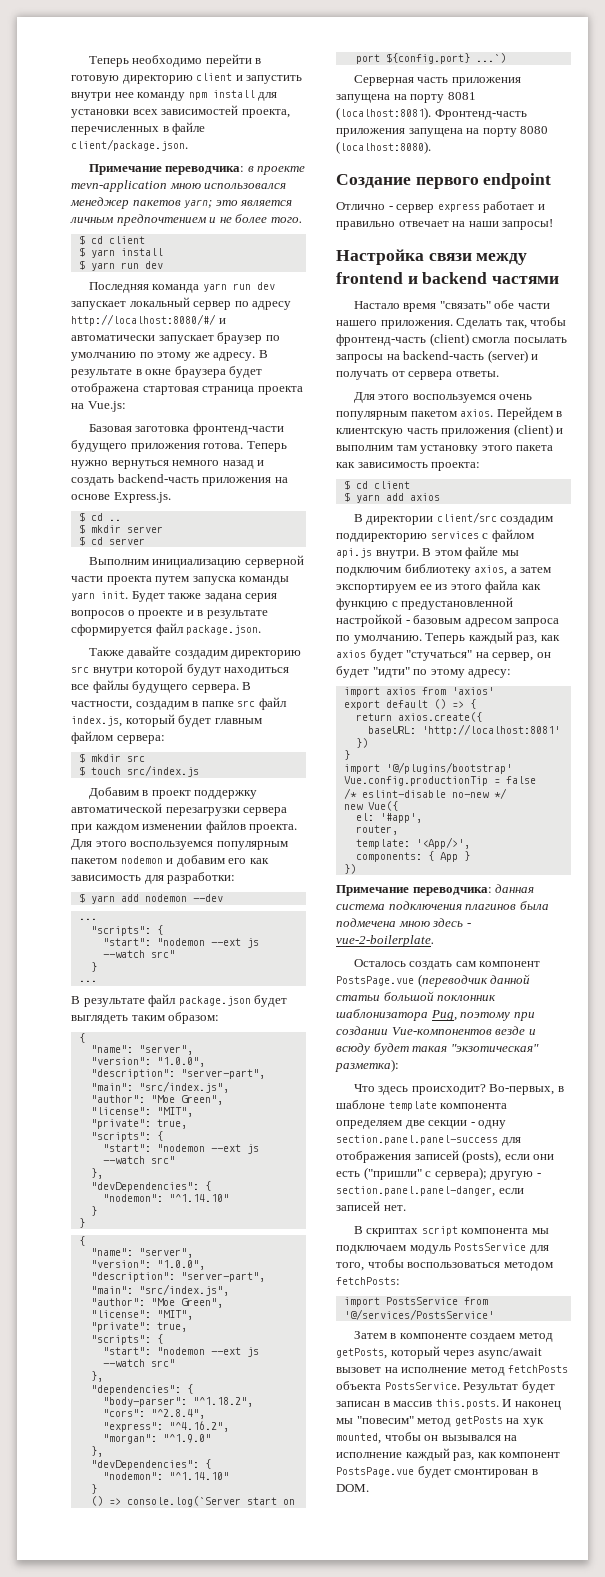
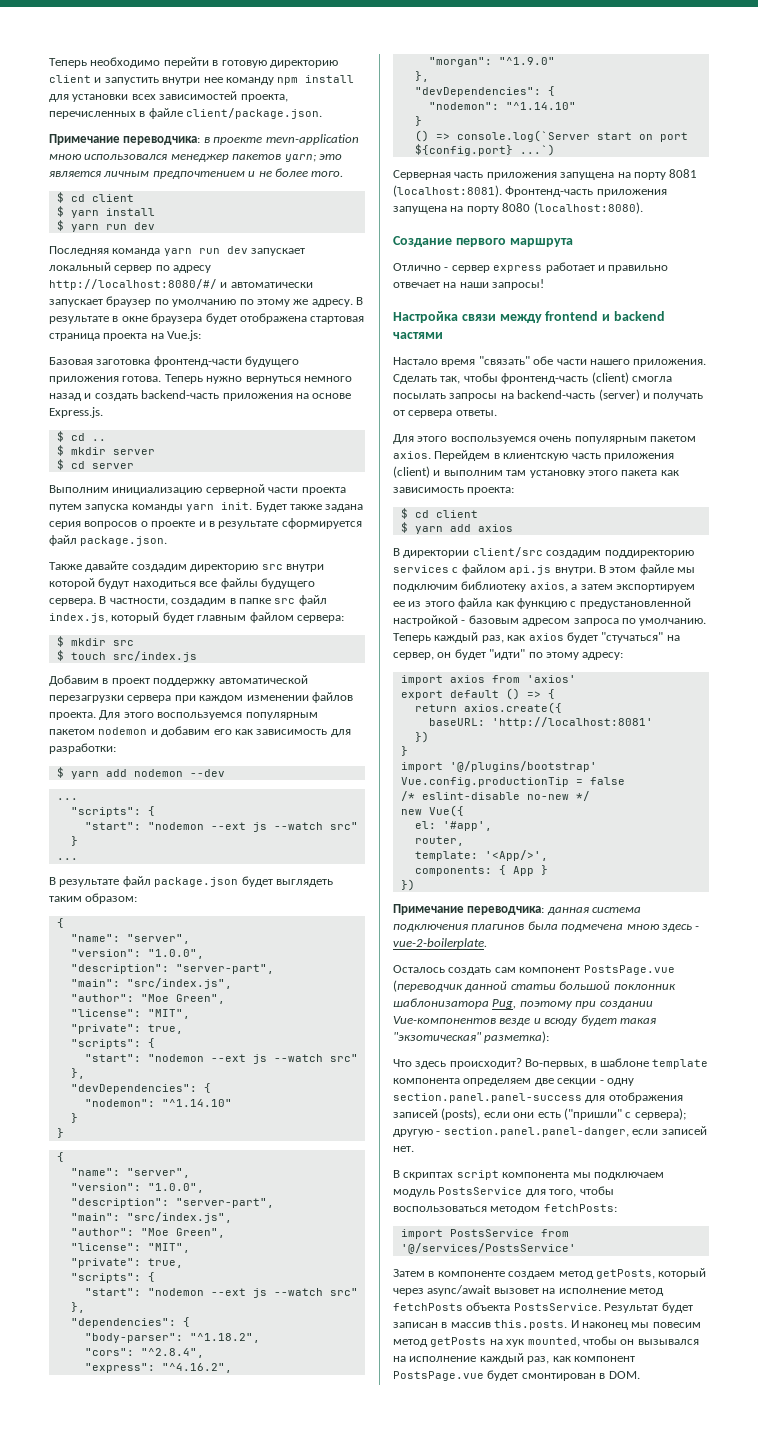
[483,173,552,189] endpoint -> [509,238,573,247] маршрута
[356,1416,414,1424] "повесим" -> [652,1322,701,1328] повесим

